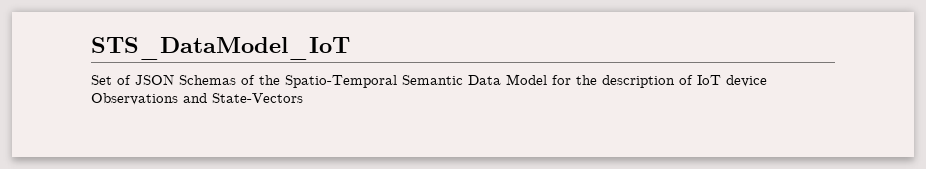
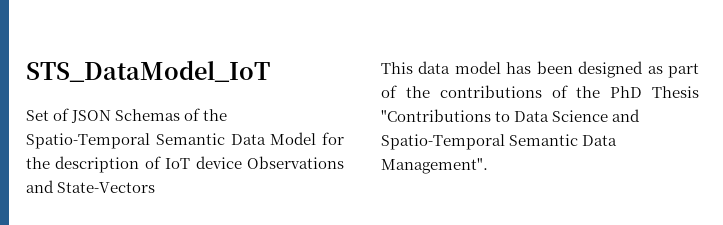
(303, 98) none -> [381,61,699,78] [381,85,699,98] [381,109,641,122] [381,134,618,150] [381,158,488,174] // This data model has been designed as part of the contributions of the PhD Thesis "Contributions to Data Science and Spatio-Temporal Semantic Data Management".

